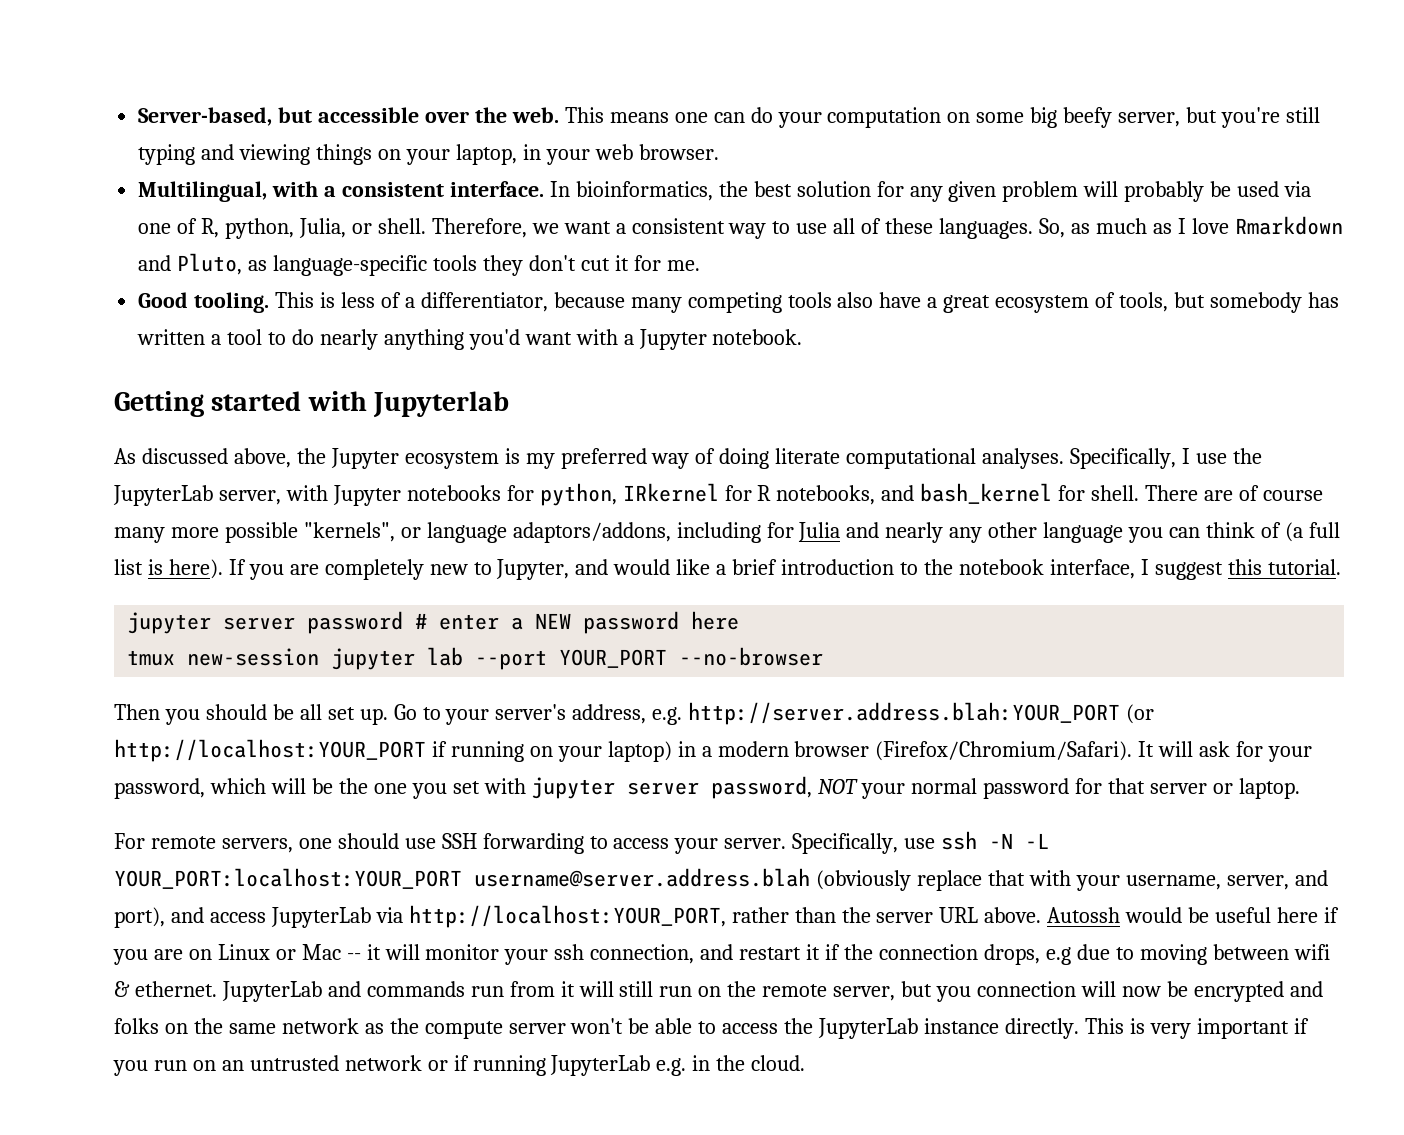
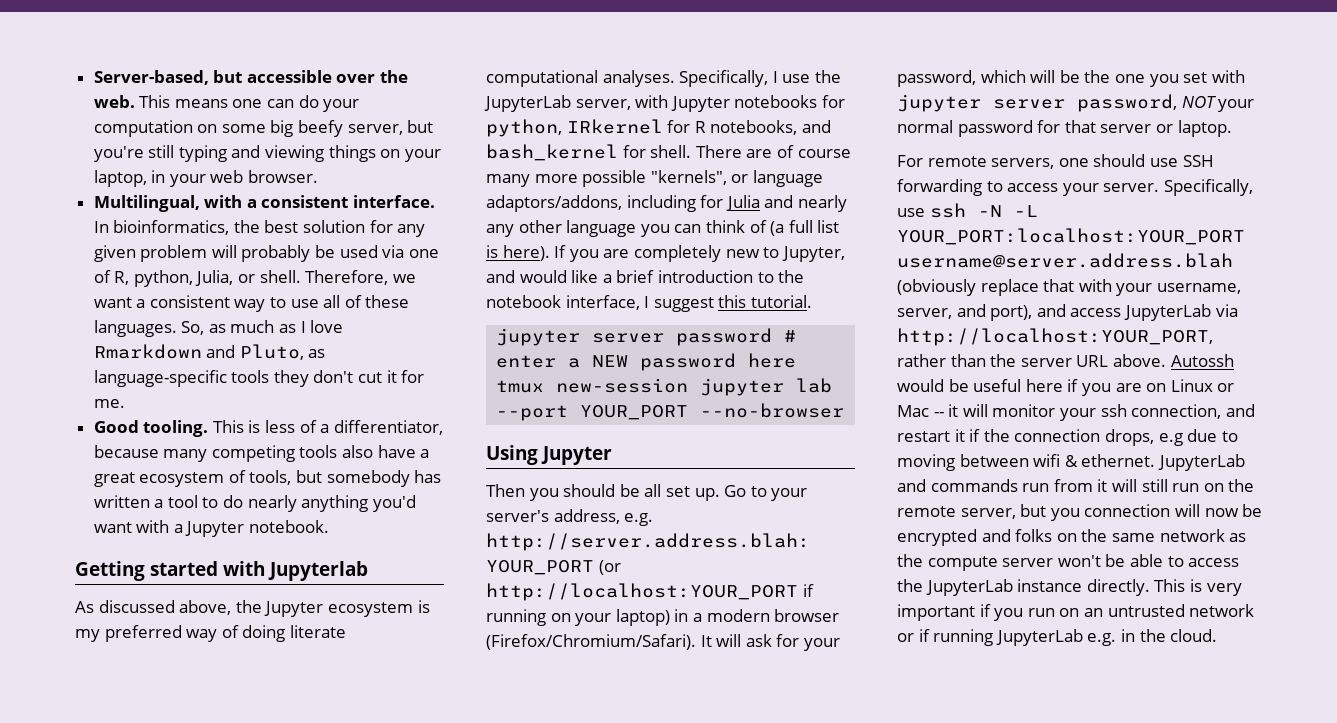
(824, 656) none -> [486,445,612,465] // Using Jupyter

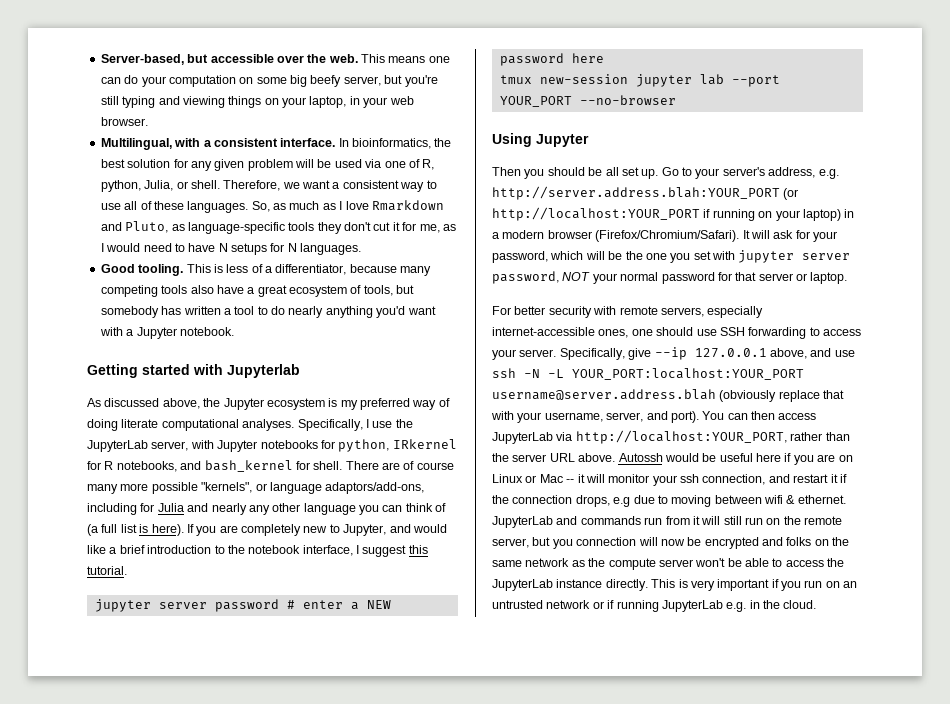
[241,245,311,262] probably -> (314, 163) none
[93,399,125,408] me. -> [419,224,456,233] [100,243,362,255] me, as I would need to have N setups for N languages.
[486,195,622,212] adaptors/addons, -> [325,482,425,494] adaptors/add-ons,
[927,156,1055,169] remote servers, -> [514,306,764,318] [492,327,629,338] better security with remote servers, especially internet-accessible ones,
(1253, 187) none -> [628,347,832,360] give --ip 127.0.0.1 above, and
[990,304,1066,321] port), and -> [670,411,775,423] port). You can then

